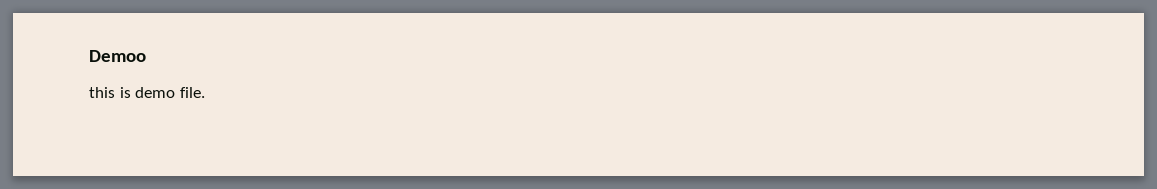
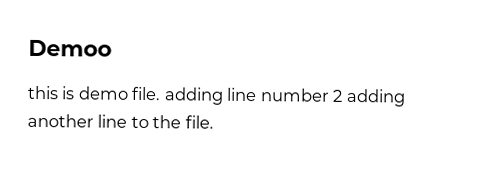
(205, 92) none -> [163,87,406,107] [27,113,214,129] adding line number 2 adding another line to the file.

